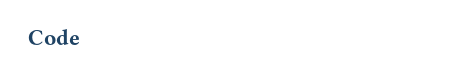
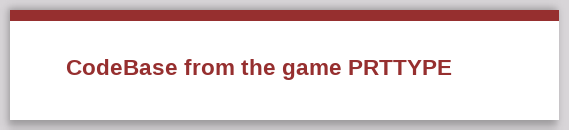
[28,29,80,45] Code -> [66,59,453,80] CodeBase from the game PRTTYPE

